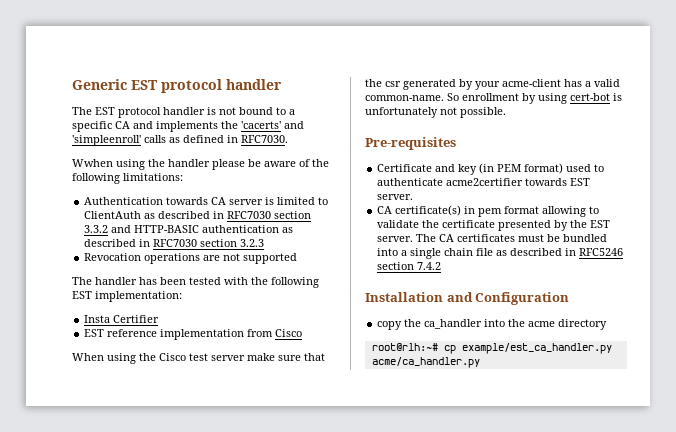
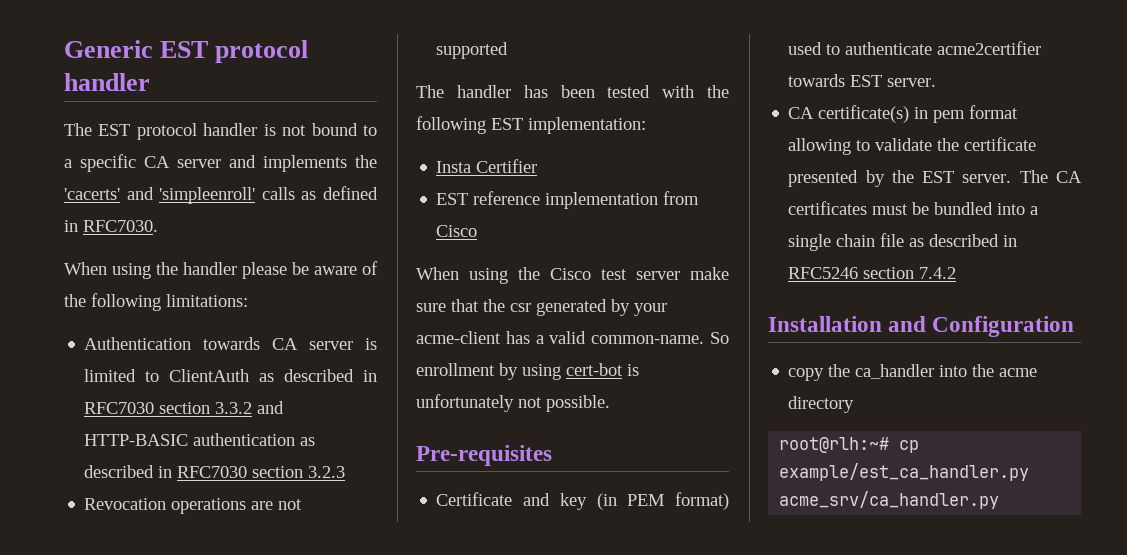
(130, 125) none -> [177,159,221,168] server
[72,159,113,167] Wwhen -> [64,262,107,275] When
[371,357,480,368] acme/ca_handler.py -> [779,491,1000,509] acme_srv/ca_handler.py

